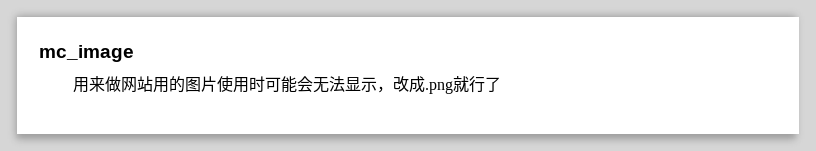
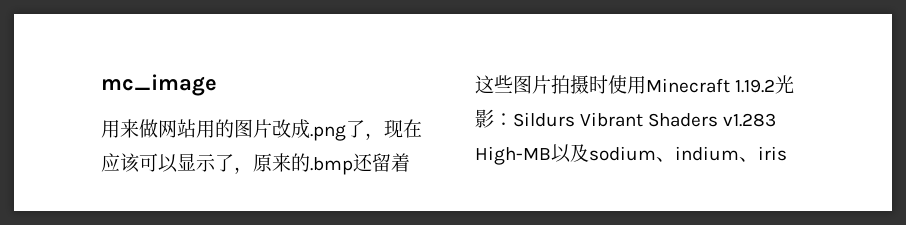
[216,76,501,94] 使用时可能会无法显示，改成.png就行了 -> [272,119,422,141] [101,153,410,175] [475,75,795,94] [475,109,777,128] [475,144,787,165] 改成.png了，现在应该可以显示了，原来的.bmp还留着 // 这些图片拍摄时使用Minecraft 1.19.2光影：Sildurs Vibrant Shaders v1.283 High-MB以及sodium、indium、iris

